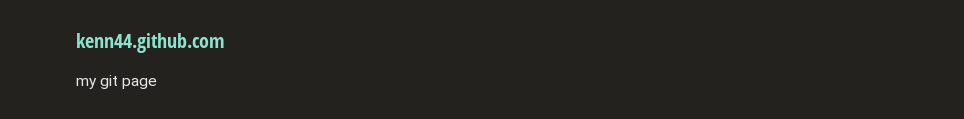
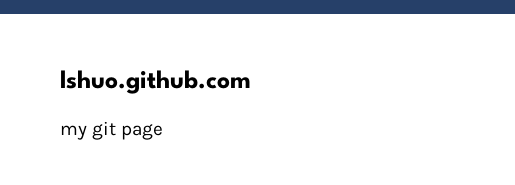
[76,33,225,53] kenn44.github.com -> [60,70,251,94] lshuo.github.com

